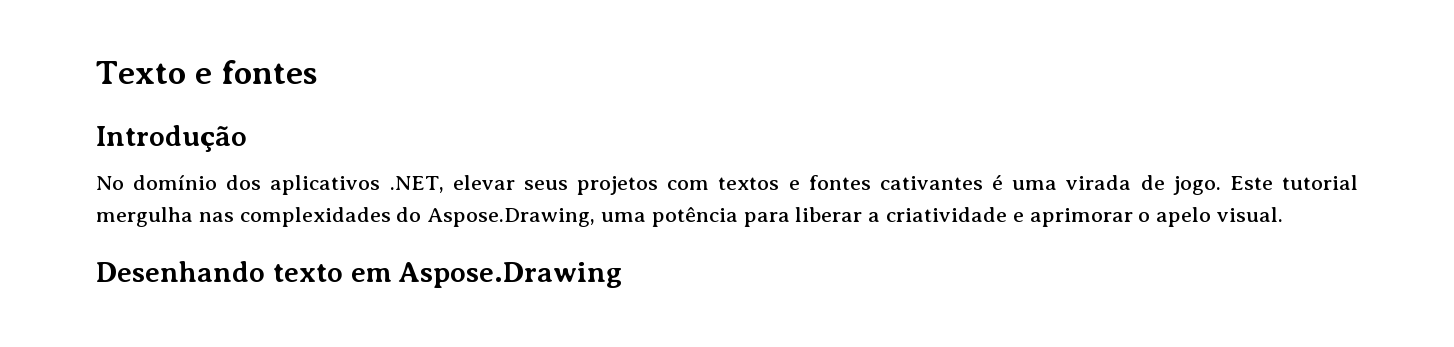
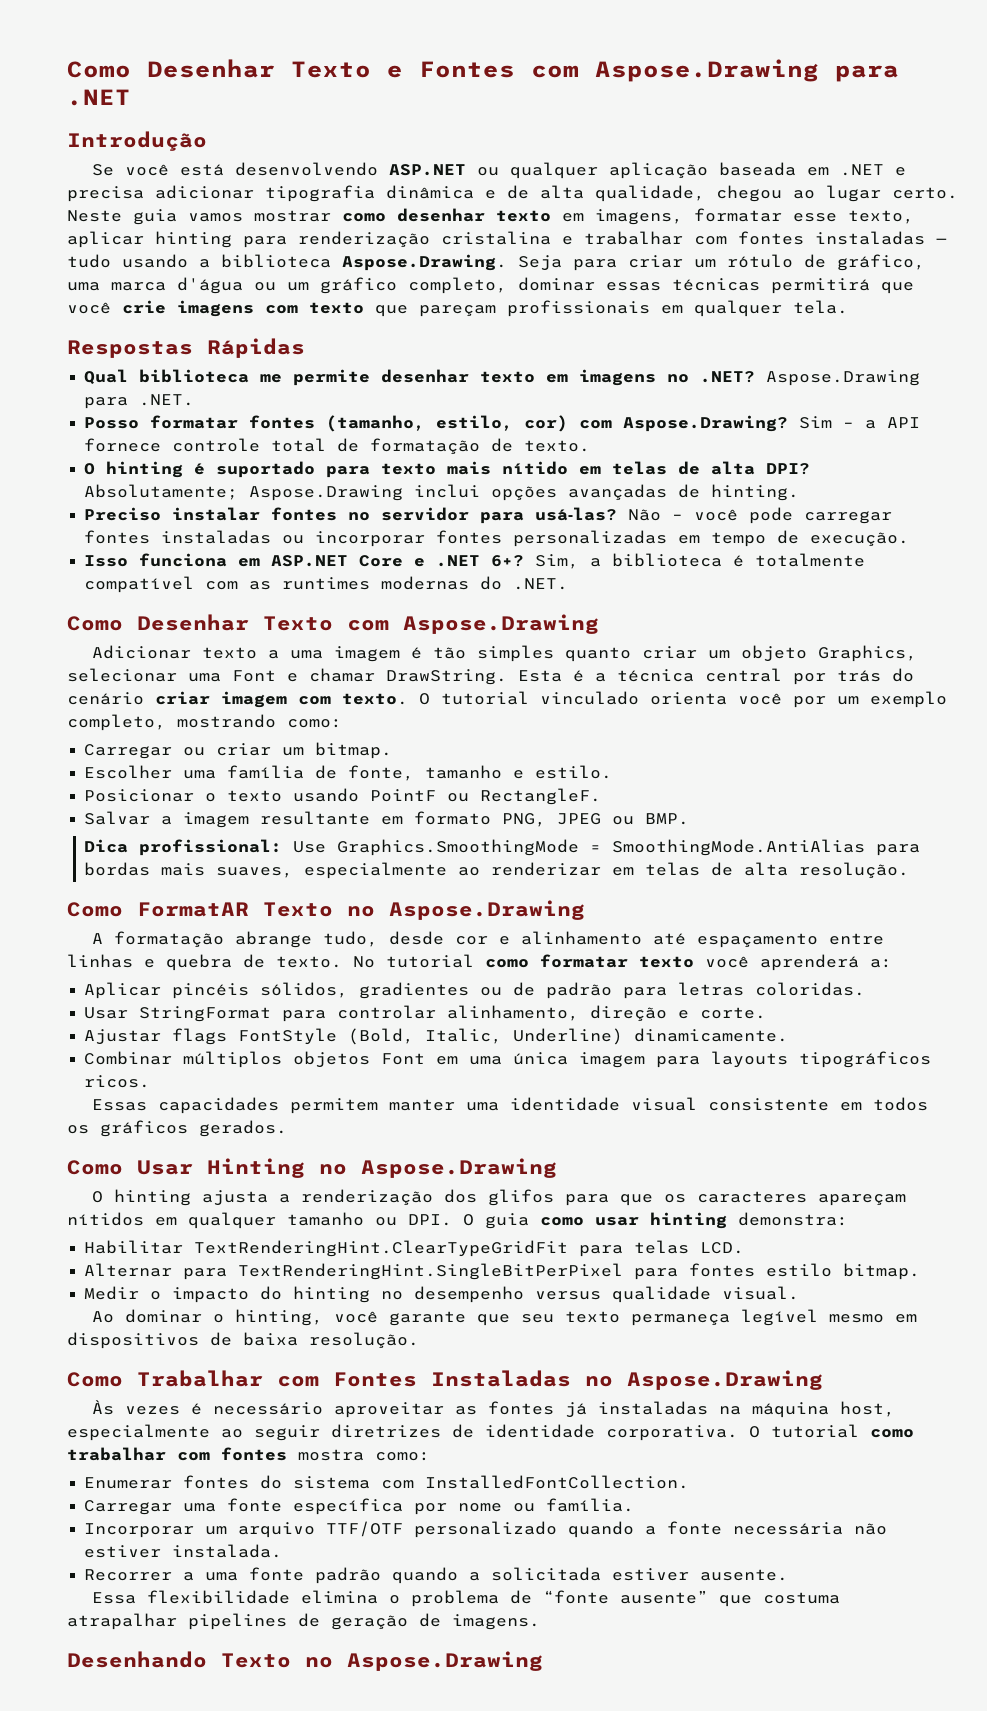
[96,60,318,84] [96,125,247,152] [96,175,1358,195] [96,207,1284,227] Texto e fontes // Introdução // No domínio dos aplicativos .NET, elevar seus projetos com textos e fontes cativantes é uma virada de jogo. Este tutorial mergulha nas complexidades do Aspose.Drawing, uma potência para liberar a criatividade e aprimorar o apelo visual. -> [67,59,899,82] [67,89,131,106] [67,131,207,151] [92,162,907,179] [67,185,958,202] [67,208,914,225] [67,231,947,248] [67,254,925,271] [67,277,914,294] [67,300,848,317] [67,338,305,358] [84,369,921,386] [84,394,195,409] [84,415,921,432] [84,438,591,455] [84,461,811,478] [84,484,800,501] [84,507,893,524] [84,530,910,547] [84,553,866,569] [84,576,569,593] [67,614,599,634] [92,645,918,662] [67,668,914,685] [67,691,947,708] [67,714,342,731] [84,742,393,759] [84,765,613,781] [84,788,602,805] [84,811,690,828] [84,839,921,856] [84,862,910,879] [67,900,585,920] [92,931,885,948] [67,954,892,971] [84,982,866,999] [84,1005,767,1022] [84,1028,789,1045] [84,1051,932,1068] [84,1075,151,1088] [92,1097,929,1114] [67,1120,287,1137] [67,1158,557,1178] [92,1189,907,1206] [67,1212,848,1229] [84,1240,745,1257] [84,1263,921,1280] [84,1286,800,1303] [92,1309,918,1326] [67,1332,419,1349] [67,1370,823,1390] [92,1400,896,1418] [67,1424,914,1441] [67,1447,430,1461] [84,1475,690,1489] [84,1498,635,1515] [84,1521,888,1538] [84,1544,283,1558] [84,1567,789,1584] [92,1590,841,1607] [67,1613,540,1630] Como Desenhar Texto e Fontes com Aspose.Drawing para .NET // Introdução // Se você está desenvolvendo ASP.NET ou qualquer aplicação baseada em .NET e precisa adicionar tipografia dinâmica e de alta qualidade, chegou ao lugar certo. Neste guia vamos mostrar como desenhar texto em imagens, formatar esse texto, aplicar hinting para renderização cristalina e trabalhar com fontes instaladas — tudo usando a biblioteca Aspose.Drawing. Seja para criar um rótulo de gráfico, uma marca d'água ou um gráfico completo, dominar essas técnicas permitirá que você crie imagens com texto que pareçam profissionais em qualquer tela. // Respostas Rápidas // Qual biblioteca me permite desenhar texto em imagens no .NET? Aspose.Drawing para .NET. // Posso formatar fontes (tamanho, estilo, cor) com Aspose.Drawing? Sim – a API fornece controle total de formatação de texto. // O hinting é suportado para texto mais nítido em telas de alta DPI? Absolutamente; Aspose.Drawing inclui opções avançadas de hinting. // Preciso instalar fontes no servidor para usá‑las? Não – você pode carregar fontes instaladas ou incorporar fontes personalizadas em tempo de execução. // Isso funciona em ASP.NET Core e .NET 6+? Sim, a biblioteca é totalmente compatível com as runtimes modernas do .NET. // Como Desenhar Texto com Aspose.Drawing // Adicionar texto a uma imagem é tão simples quanto criar um objeto Graphics, selecionar uma Font e chamar DrawString. Esta é a técnica central por trás do cenário criar imagem com texto. O tutorial vinculado orienta você por um exemplo completo, mostrando como: // Carregar ou criar um bitmap. // Escolher uma família de fonte, tamanho e estilo. // Posicionar o texto usando PointF ou RectangleF. // Salvar a imagem resultante em formato PNG, JPEG ou BMP. // Dica profissional: Use Graphics.SmoothingMode = SmoothingMode.AntiAlias para bordas mais suaves, especialmente ao renderizar em telas de alta resolução. // Como FormatAR Texto no Aspose.Drawing // A formatação abrange tudo, desde cor e alinhamento até espaçamento entre linhas e quebra de texto. No tutorial como formatar texto você aprenderá a: // Aplicar pincéis sólidos, gradientes ou de padrão para letras coloridas. // Usar StringFormat para controlar alinhamento, direção e corte. // Ajustar flags FontStyle (Bold, Italic, Underline) dinamicamente. // Combinar múltiplos objetos Font em uma única imagem para layouts tipográficos ricos. // Essas capacidades permitem manter uma identidade visual consistente em todos os gráficos gerados. // Como Usar Hinting no Aspose.Drawing // O hinting ajusta a renderização dos glifos para que os caracteres apareçam nítidos em qualquer tamanho ou DPI. O guia como usar hinting demonstra: // Habilitar TextRenderingHint.ClearTypeGridFit para telas LCD. // Alternar para TextRenderingHint.SingleBitPerPixel para fontes estilo bitmap. // Medir o impacto do hinting no desempenho versus qualidade visual. // Ao dominar o hinting, você garante que seu texto permaneça legível mesmo em dispositivos de baixa resolução. // Como Trabalhar com Fontes Instaladas no Aspose.Drawing // Às vezes é necessário aproveitar as fontes já instaladas na máquina host, especialmente ao seguir diretrizes de identidade corporativa. O tutorial como trabalhar com fontes mostra como: // Enumerar fontes do sistema com InstalledFontCollection. // Carregar uma fonte específica por nome ou família. // Incorporar um arquivo TTF/OTF personalizado quando a fonte necessária não estiver instalada. // Recorrer a uma fonte padrão quando a solicitada estiver ausente. // Essa flexibilidade elimina o problema de “fonte ausente” que costuma atrapalhar pipelines de geração de imagens.
[272,264,392,282] texto em -> [221,1653,333,1668] Texto no

